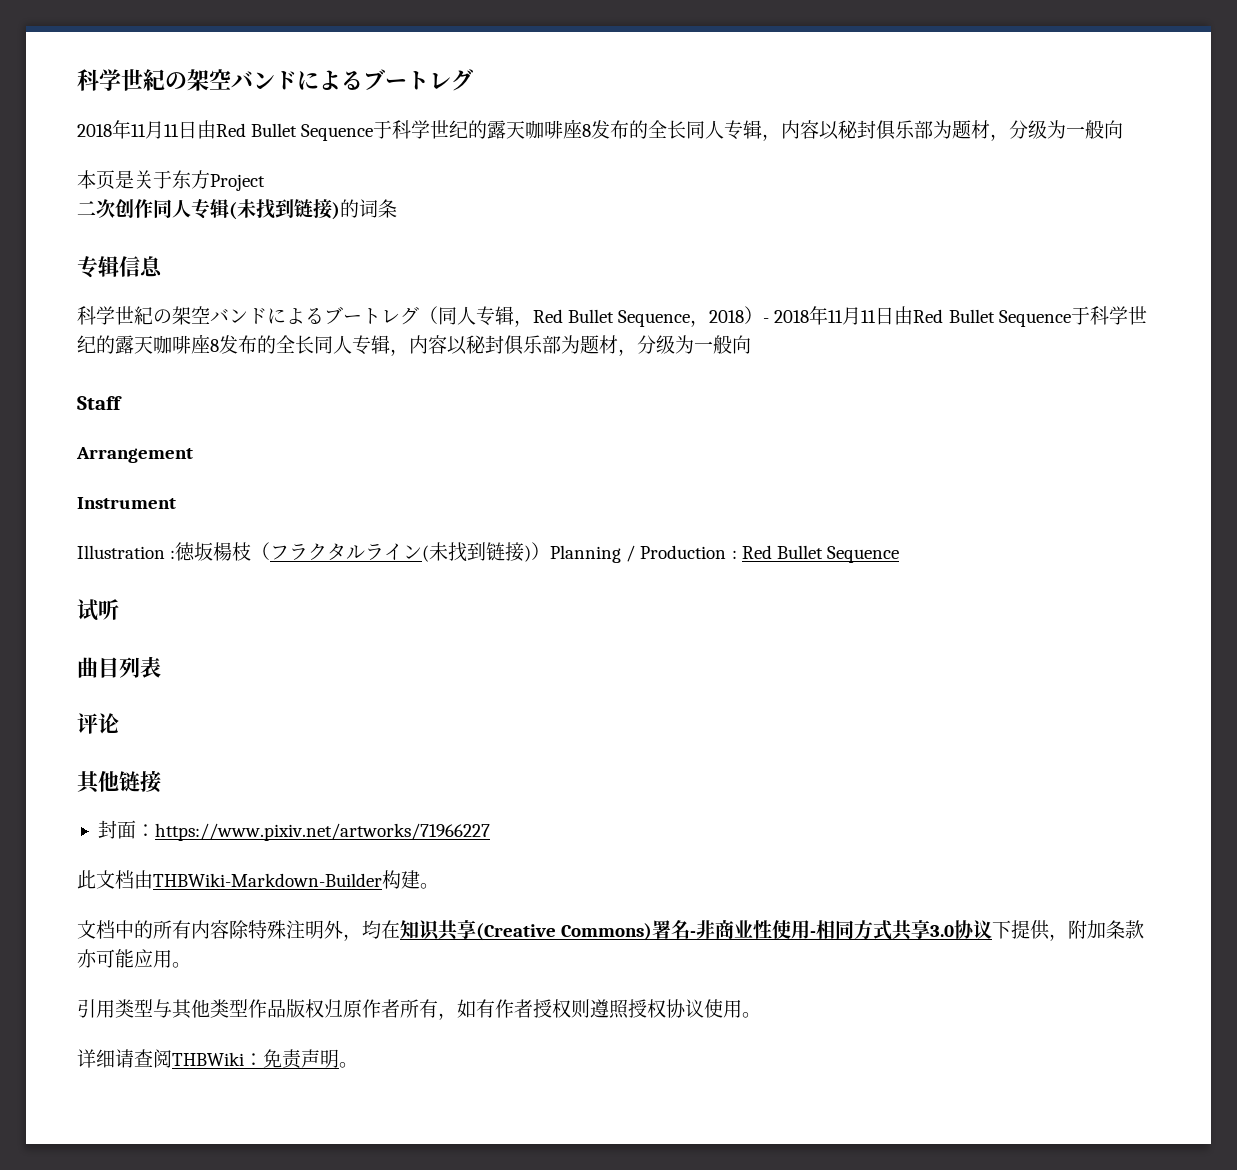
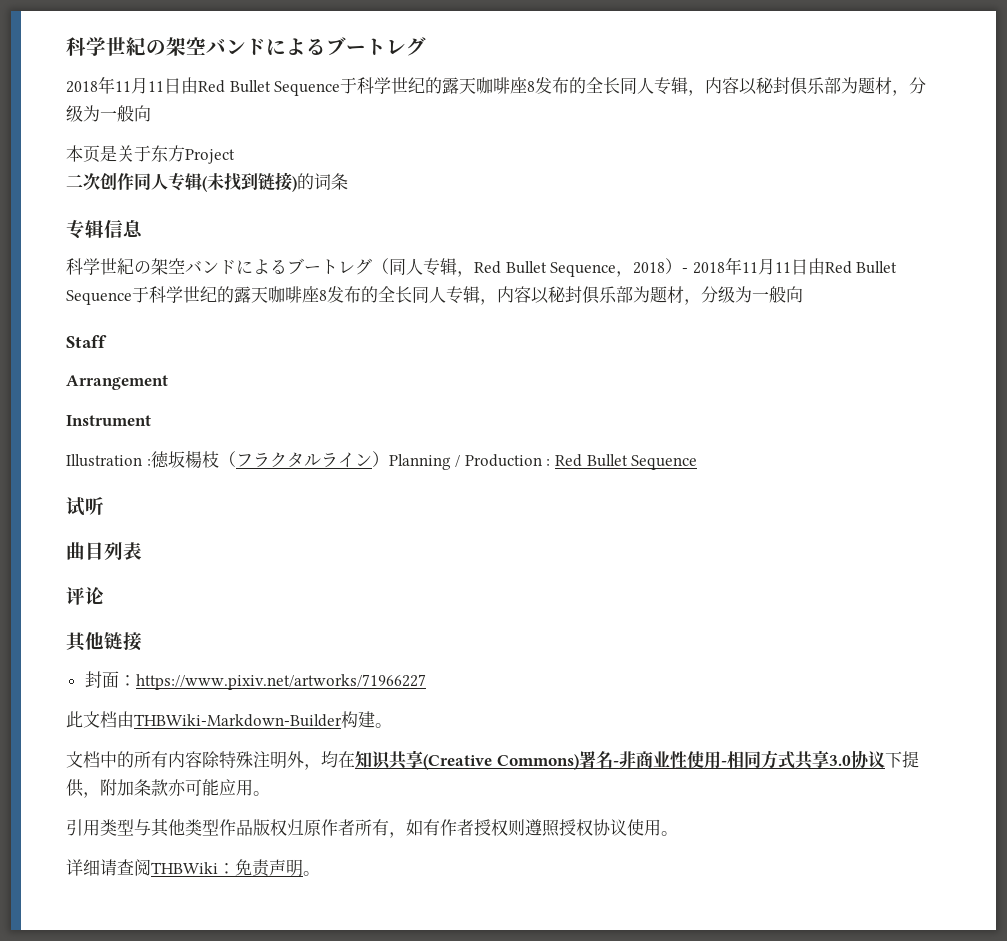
[422,542,532,562] (未找到链接) -> (372, 460) none

